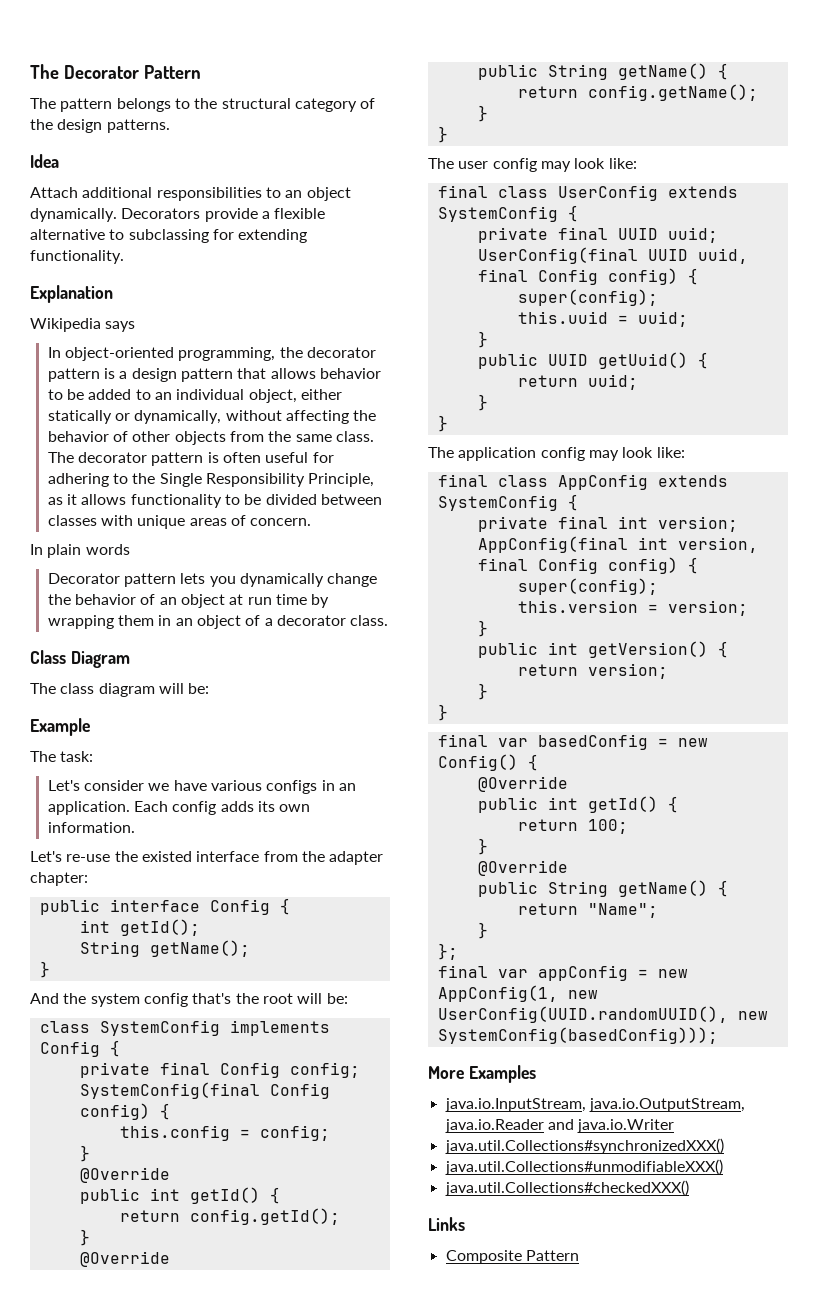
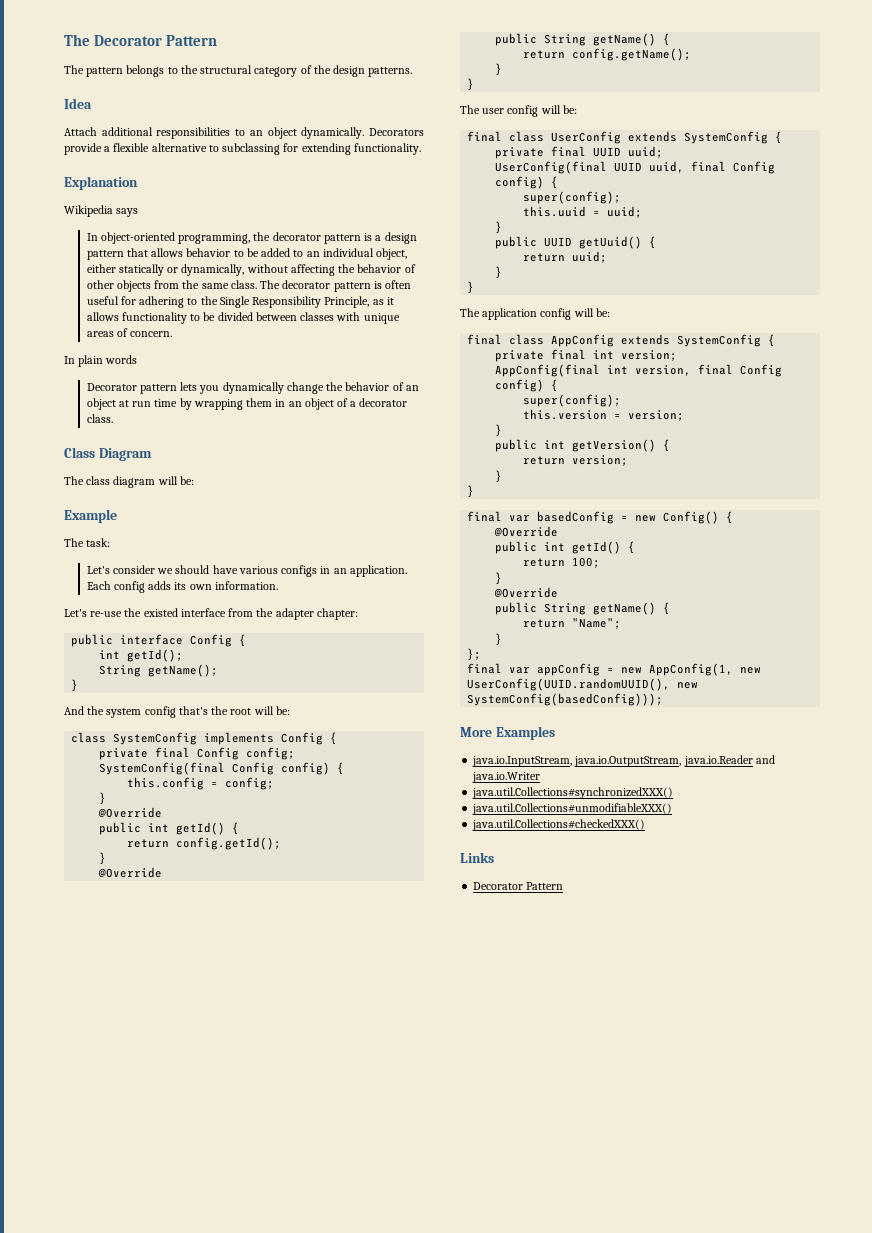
(170, 787) none -> [175,565,210,574] should
[540,158,637,172] may look like: -> [540,105,577,114] will be:
[588,447,685,461] may look like: -> [573,308,610,317] will be:
[445,1250,522,1264] Composite -> [473,882,524,890] Decorator

